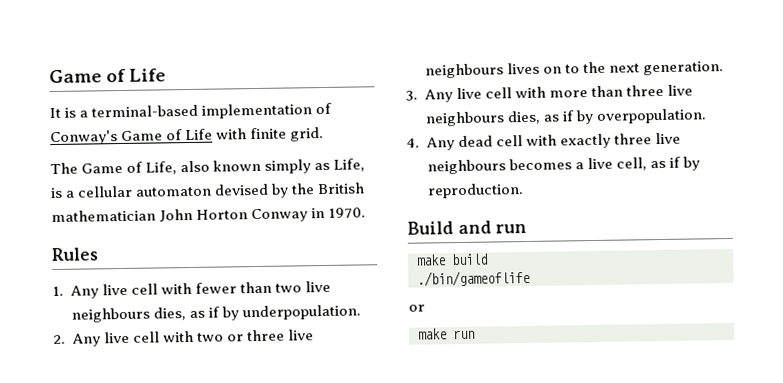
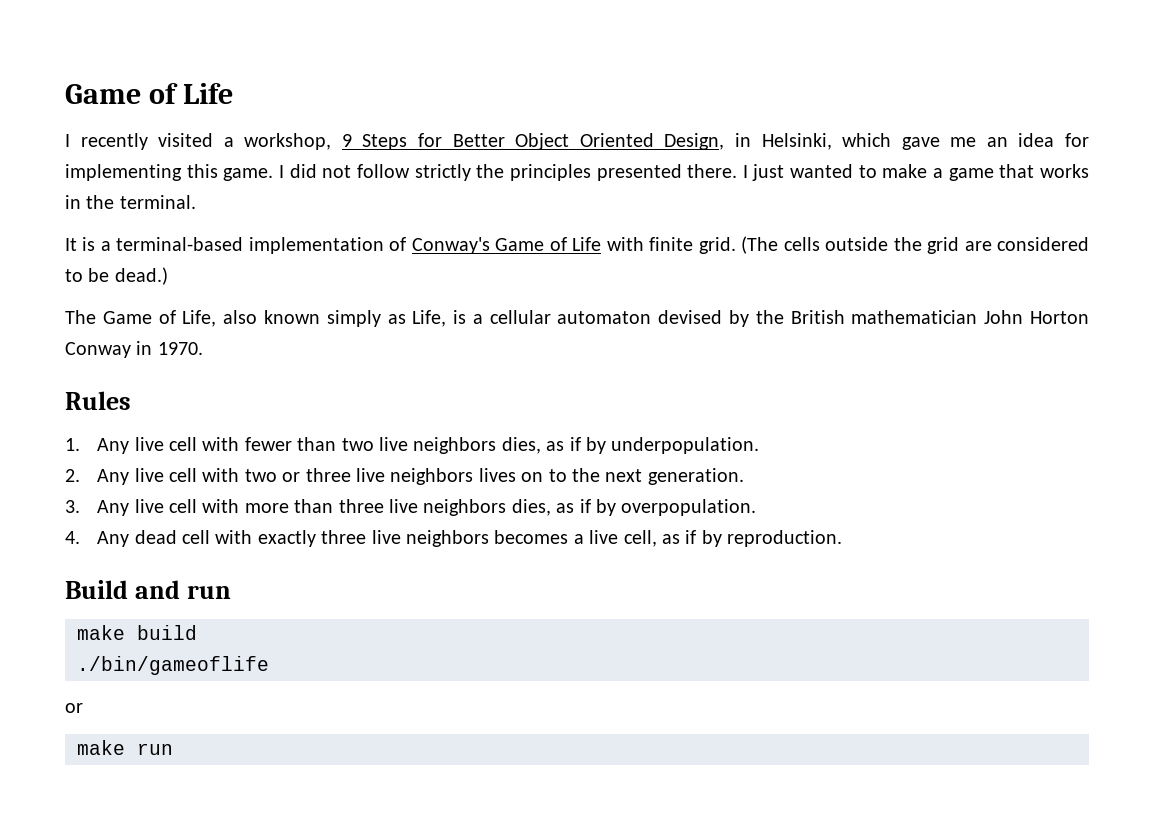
[49,68,167,84] Game of Life -> [65,83,234,104] [65,133,1089,150] [65,164,1089,181] [65,195,196,209] Game of Life // I recently visited a workshop, 9 Steps for Better Object Oriented Design, in Helsinki, which gave me an idea for implementing this game. I did not follow strictly the principles presented there. I just wanted to make a game that works in the terminal.
(325, 134) none -> [741,236,1090,254] [65,267,168,285] (The cells outside the grid are considered to be dead.)
[71,307,151,323] neighbours -> [413,437,497,454] neighbors
[424,63,504,79] neighbours -> [390,468,474,485] neighbors
[424,111,505,127] neighbours -> [423,499,507,516] neighbors
[426,159,506,175] neighbours -> [405,530,489,547] neighbors

